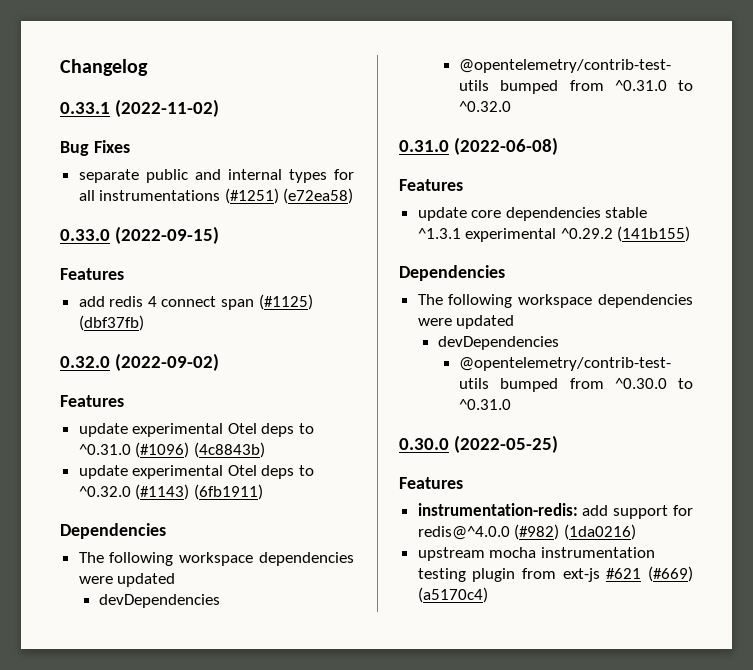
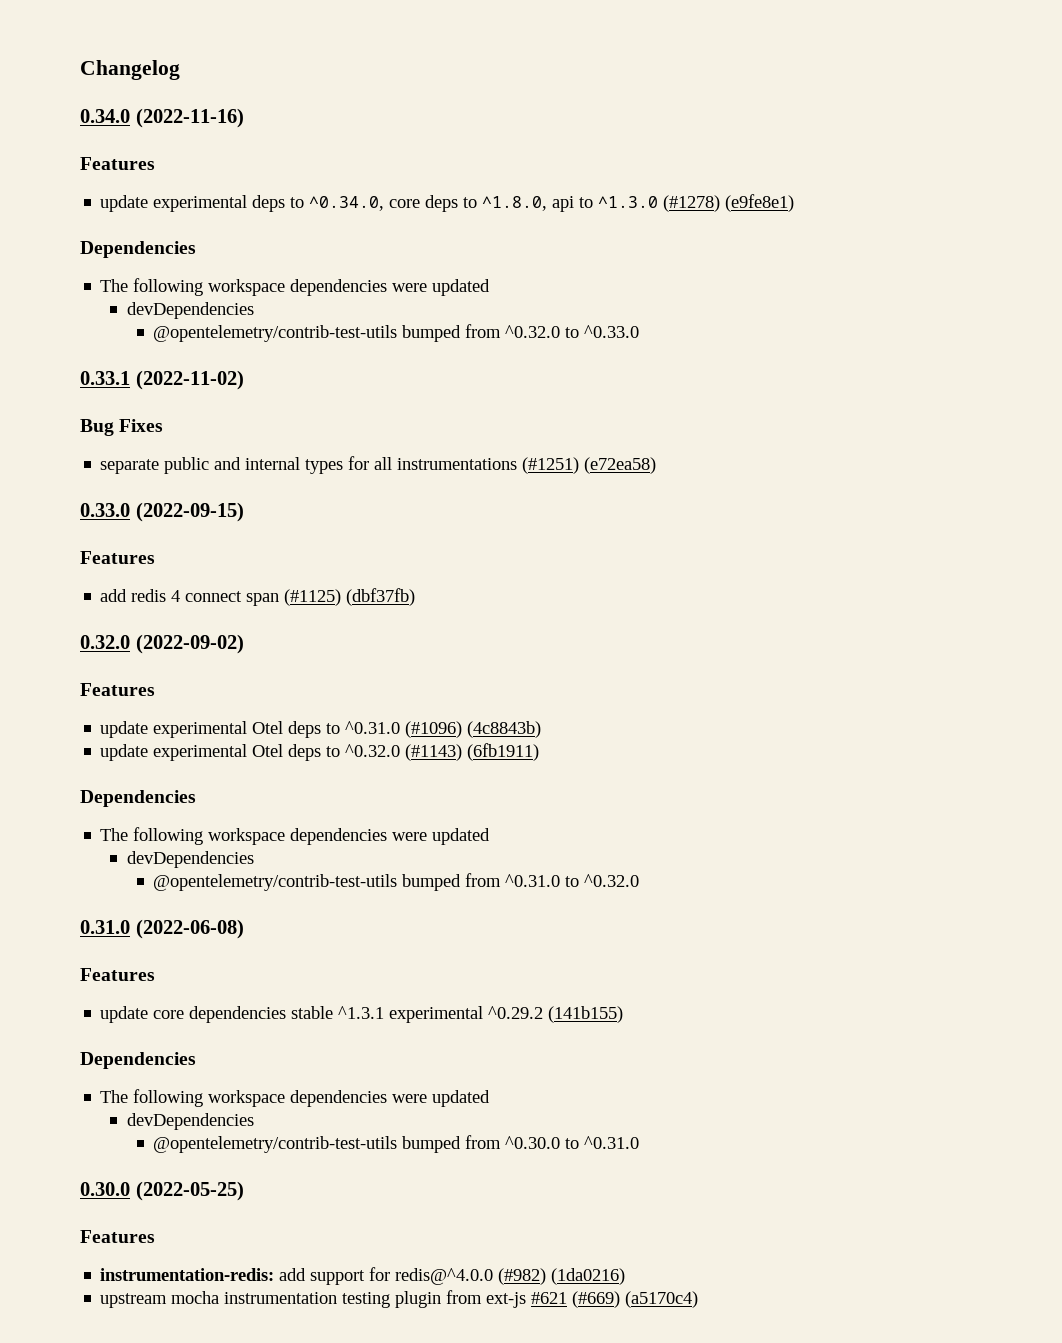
(148, 67) none -> [80,108,244,128] [80,157,155,170] [100,194,795,212] [80,241,196,258] [100,278,491,296] [126,302,254,319] [153,324,640,342] // 0.34.0 (2022-11-16) // Features // update experimental deps to ^0.34.0, core deps to ^1.8.0, api to ^1.3.0 (#1278) (e9fe8e1) // Dependencies // The following workspace dependencies were updated // devDependencies // @opentelemetry/contrib-test-utils bumped from ^0.32.0 to ^0.33.0

